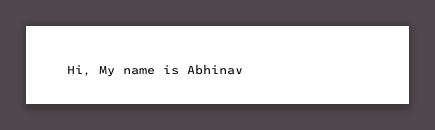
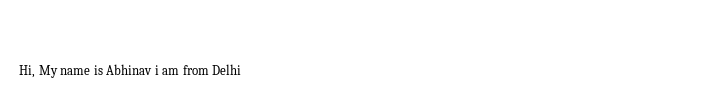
(243, 69) none -> [154,64,242,75] i am from Delhi

